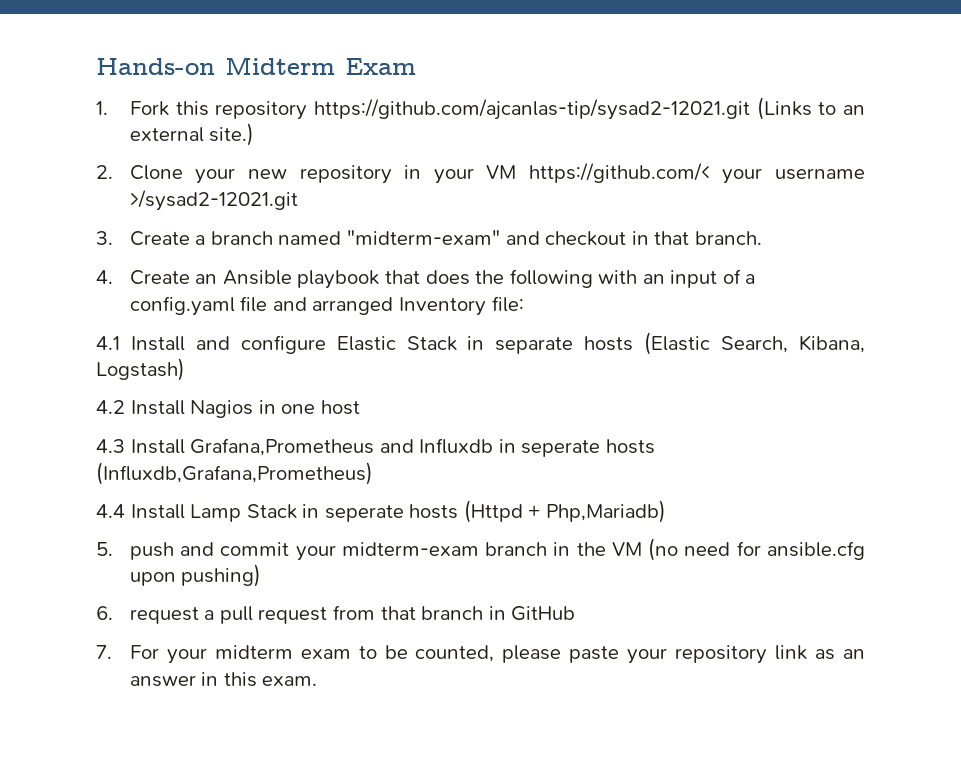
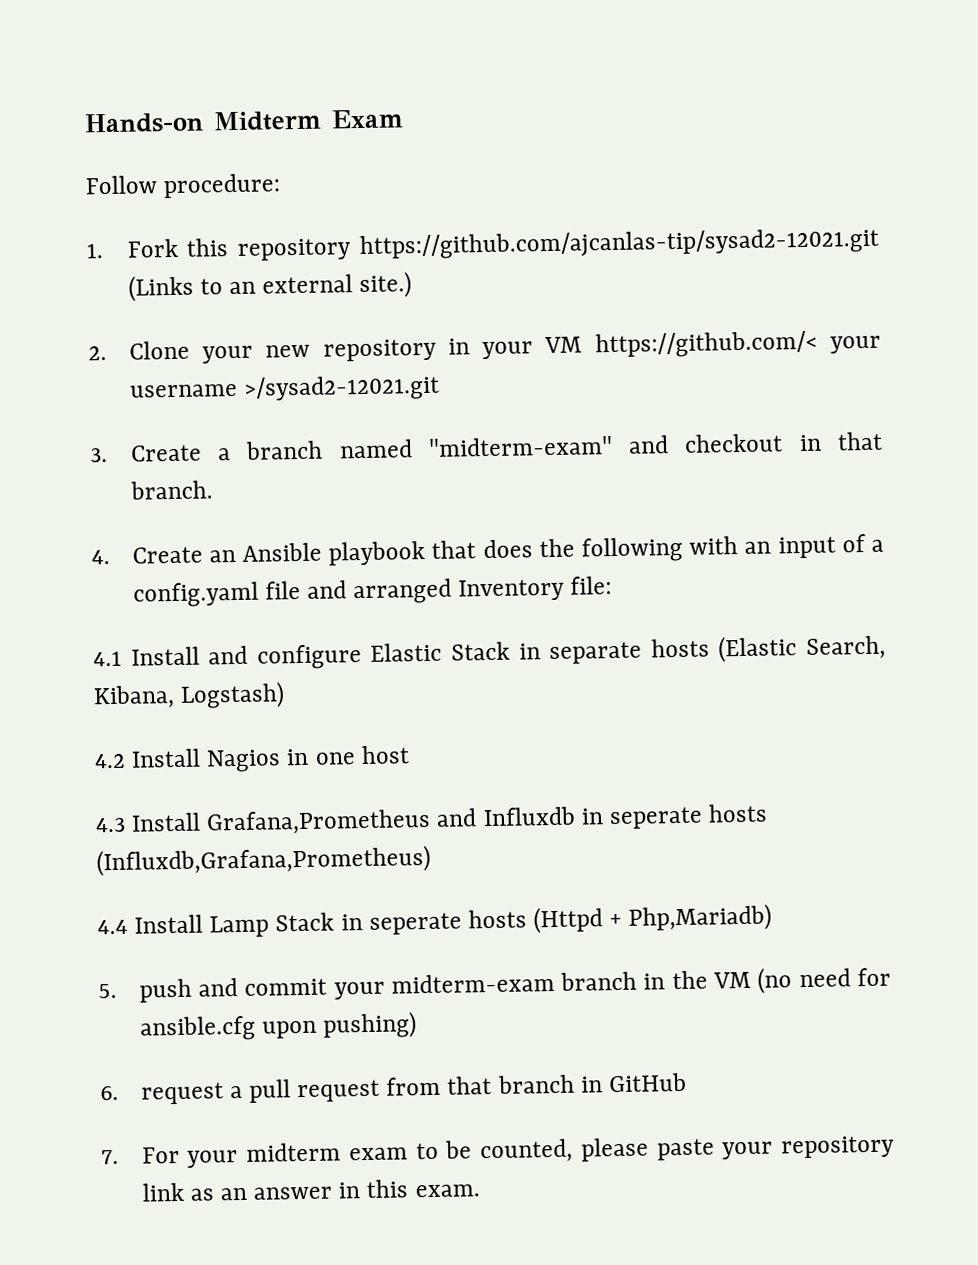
(416, 66) none -> [85,173,282,199] // Follow procedure:

